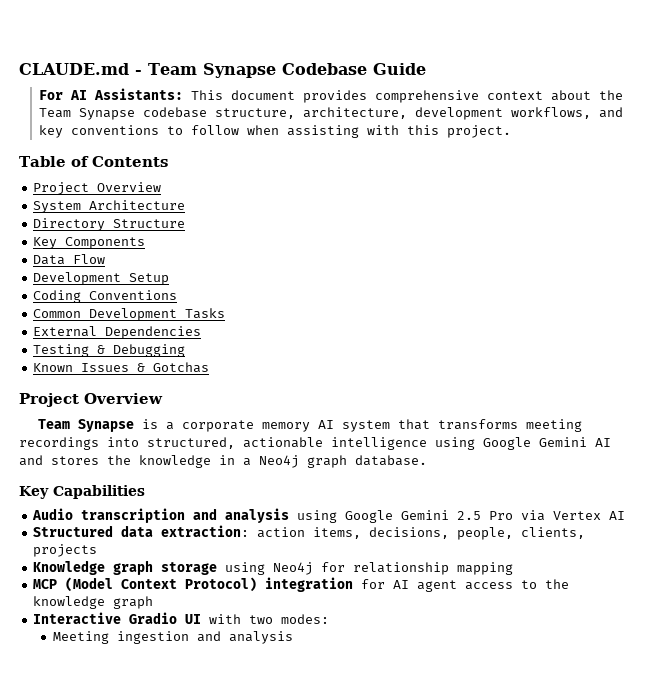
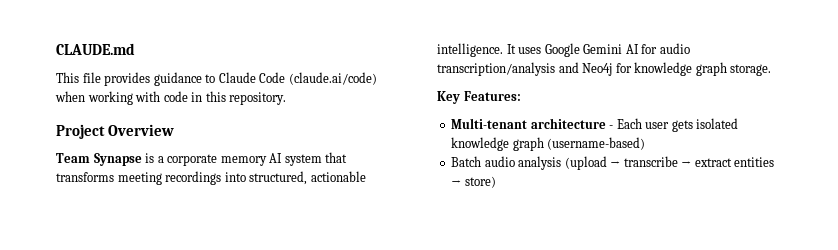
[135,63,426,78] [38,88,623,103] [38,107,623,120] [38,125,511,138] [19,156,168,167] [33,182,162,195] [33,200,186,213] [33,218,186,231] [33,237,146,249] [33,254,106,265] [33,272,170,285] [33,290,178,303] [33,308,226,321] [33,326,202,339] [33,344,186,357] [33,362,210,373] - Team Synapse Codebase Guide // For AI Assistants: This document provides comprehensive context about the Team Synapse codebase structure, architecture, development workflows, and key conventions to follow when assisting with this project. // Table of Contents // Project Overview // System Architecture // Directory Structure // Key Components // Data Flow // Development Setup // Coding Conventions // Common Development Tasks // External Dependencies // Testing & Debugging // Known Issues & Gotchas -> [56,72,377,86] [55,91,287,105] // This file provides guidance to Claude Code (claude.ai/code) when working with code in this repository.
[331,437,611,450] [19,455,427,468] [19,485,145,499] [32,508,626,523] [33,525,586,540] [33,544,98,557] [33,560,514,575] [33,577,570,592] [33,596,154,609] [33,612,330,624] [52,631,293,644] intelligence using Google Gemini AI and stores the knowledge in a Neo4j graph database. // Key Capabilities // Audio transcription and analysis using Google Gemini 2.5 Pro via Vertex AI // Structured data extraction: action items, decisions, people, clients, projects // Knowledge graph storage using Neo4j for relationship mapping // MCP (Model Context Protocol) integration for AI agent access to the knowledge graph // Interactive Gradio UI with two modes: // Meeting ingestion and analysis -> [437,43,690,57] [437,62,772,76] [437,91,521,104] [451,118,739,132] [451,137,646,151] [451,156,775,170] [451,176,496,188] intelligence. It uses Google Gemini AI for audio transcription/analysis and Neo4j for knowledge graph storage. // Key Features: // Multi-tenant architecture - Each user gets isolated knowledge graph (username-based) // Batch audio analysis (upload → transcribe → extract entities → store)

